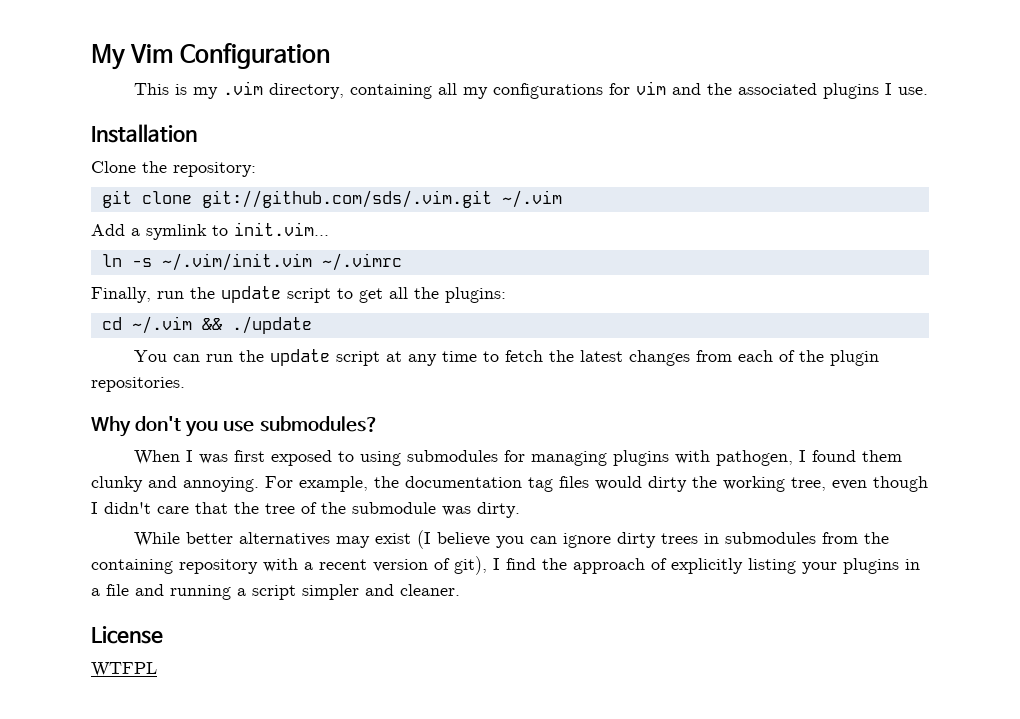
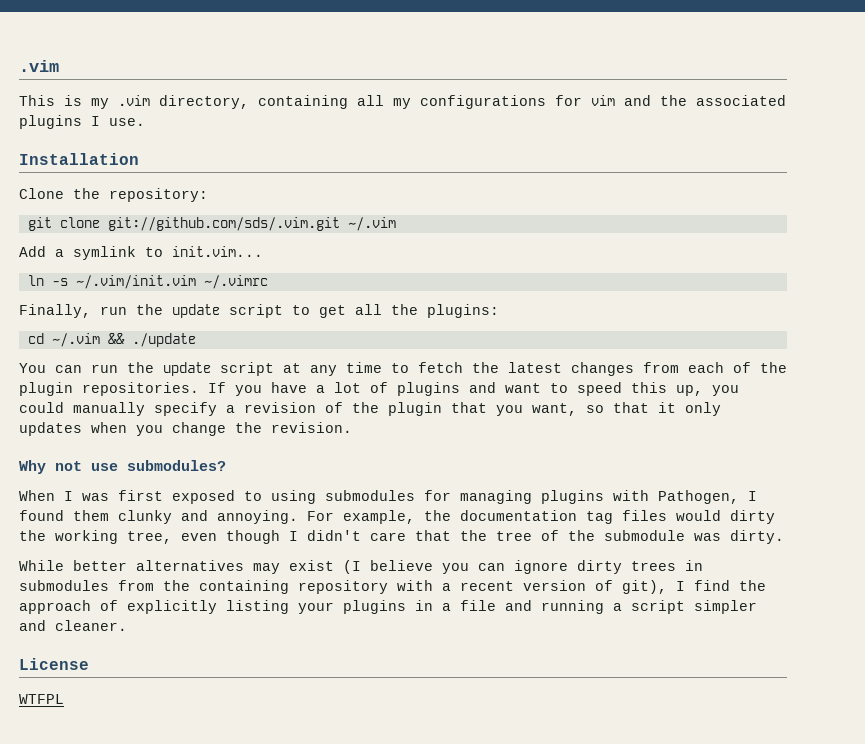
[91,43,330,70] My Vim Configuration -> [19,60,59,72] .vim
(185, 384) none -> [208,382,739,396] [19,402,721,416] [19,422,352,436] If you have a lot of plugins and want to speed this up, you could manually specify a revision of the plugin that you want, so that it only updates when you change the revision.
[135,416,219,437] don't you -> [55,461,82,471] not
[716,450,794,466] pathogen, -> [658,490,739,504] Pathogen,

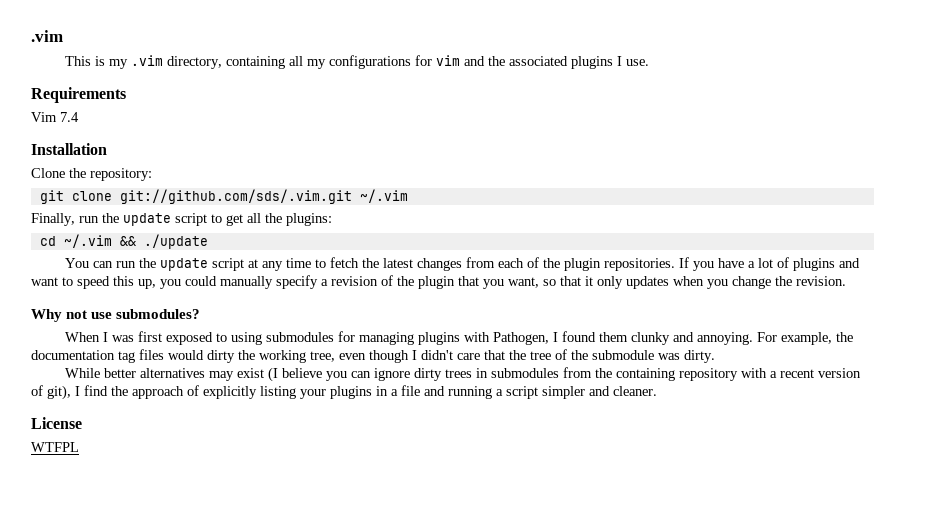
(145, 122) none -> [31,87,126,103] [31,112,79,122] // Requirements // Vim 7.4
[19,246,263,260] [27,275,268,289] // Add a symlink to init.vim... // ln -s ~/.vim/init.vim ~/.vimrc -> (408, 196) none

